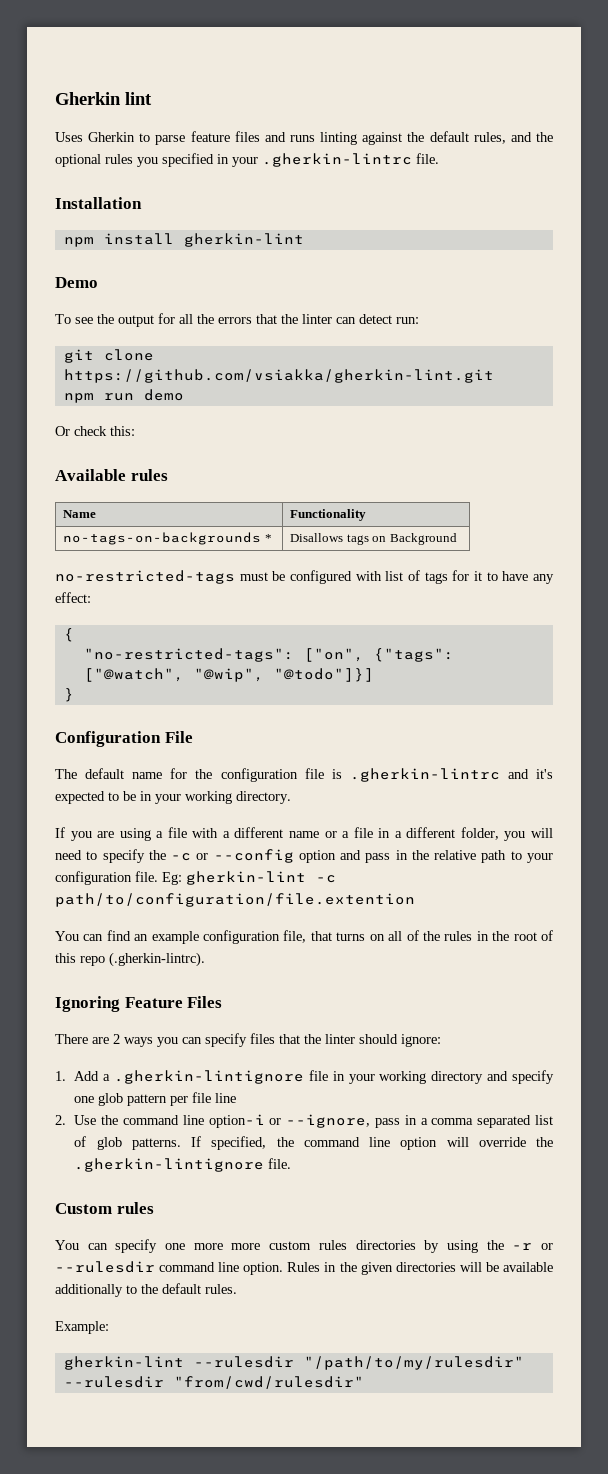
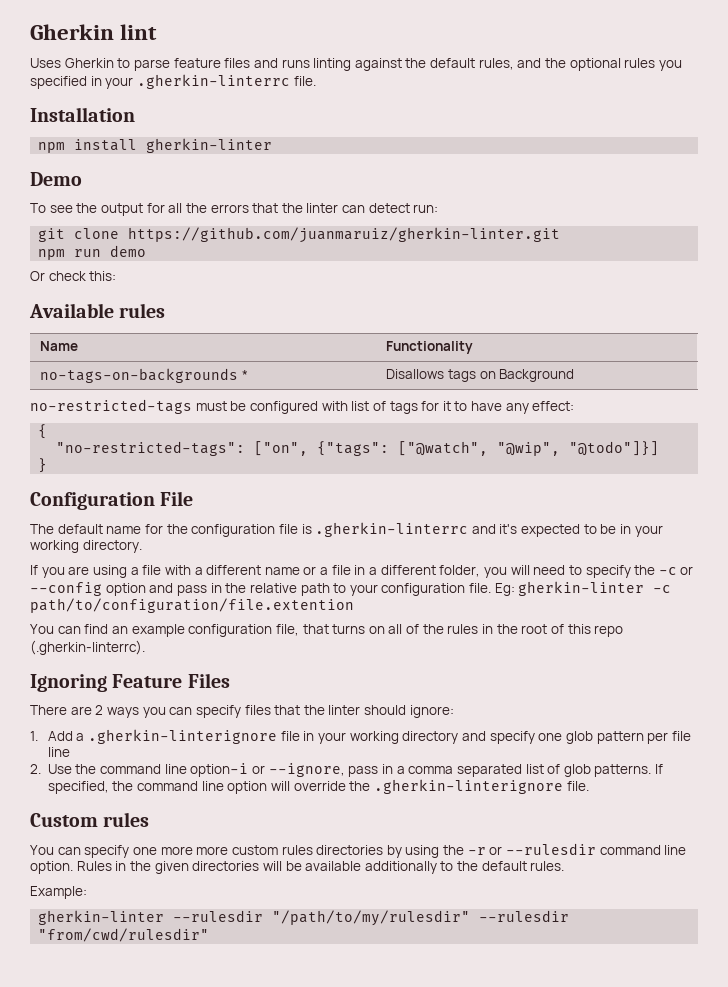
[262,153,412,167] .gherkin-lintrc -> [136,74,290,89] .gherkin-linterrc
[183,233,304,247] gherkin-lint -> [146,138,273,153] gherkin-linter
[63,369,494,383] https://github.com/vsiakka/gherkin-lint.git -> [128,227,561,243] https://github.com/juanmaruiz/gherkin-linter.git
[349,768,500,782] .gherkin-lintrc -> [315,522,469,537] .gherkin-linterrc
[186,871,306,885] gherkin-lint -> [518,581,645,596] gherkin-linter
[109,952,205,967] (.gherkin-lintrc). -> [30,640,145,655] (.gherkin-linterrc).
[114,1070,305,1084] .gherkin-lintignore -> [88,729,278,744] .gherkin-linterignore
[74,1158,265,1172] .gherkin-lintignore -> [373,779,563,794] .gherkin-linterignore
[63,1356,184,1370] gherkin-lint -> [38,910,165,925] gherkin-linter

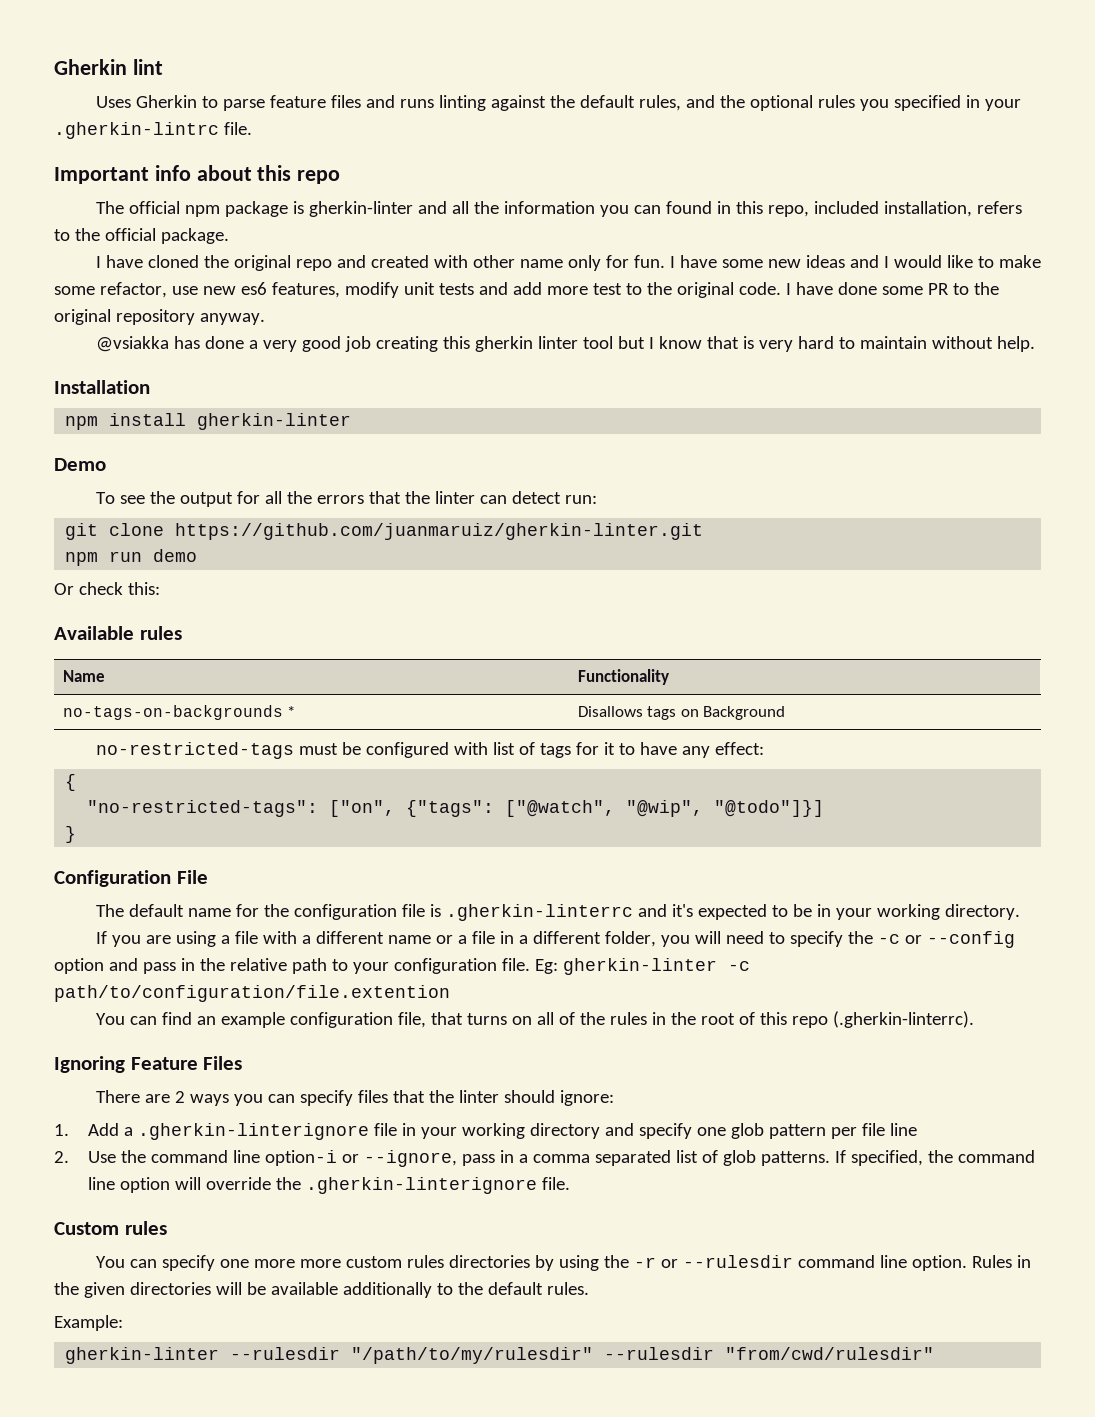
[136,74,316,89] .gherkin-linterrc file. -> [54,122,252,139] [54,165,341,184] [95,201,1022,217] [54,228,229,244] [95,255,1041,271] [54,282,999,298] [54,309,265,325] [95,336,1035,352] .gherkin-lintrc file. // Important info about this repo // The official npm package is gherkin-linter and all the information you can found in this repo, included installation, refers to the official package. // I have cloned the original repo and created with other name only for fun. I have some new ideas and I would like to make some refactor, use new es6 features, modify unit tests and add more test to the original code. I have done some PR to the original repository anyway. // @vsiakka has done a very good job creating this gherkin linter tool but I know that is very hard to maintain without help.

